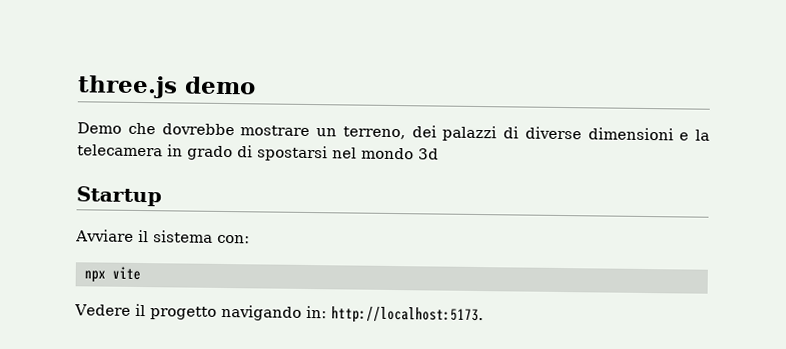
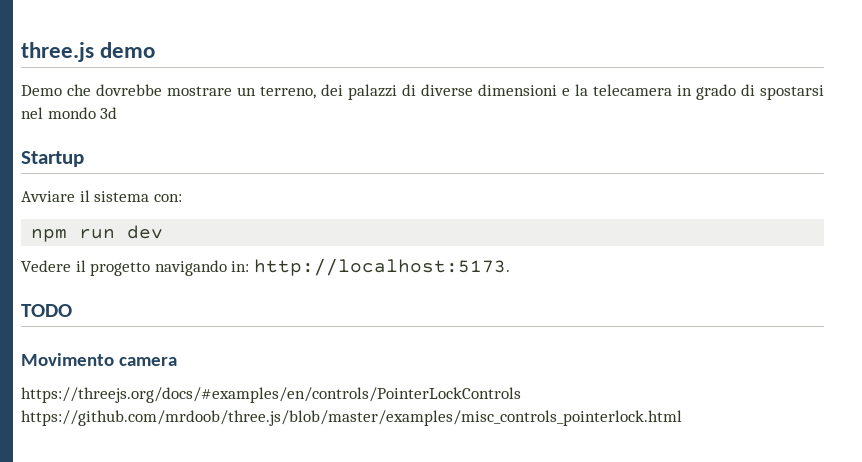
[83,266,141,283] npx vite -> [31,225,164,242] npm run dev
(484, 315) none -> [21,304,72,317] [21,353,178,366] [21,387,521,403] [21,410,682,426] // TODO // Movimento camera // https://threejs.org/docs/#examples/en/controls/PointerLockControls https://github.com/mrdoob/three.js/blob/master/examples/misc_controls_pointerlock.html

